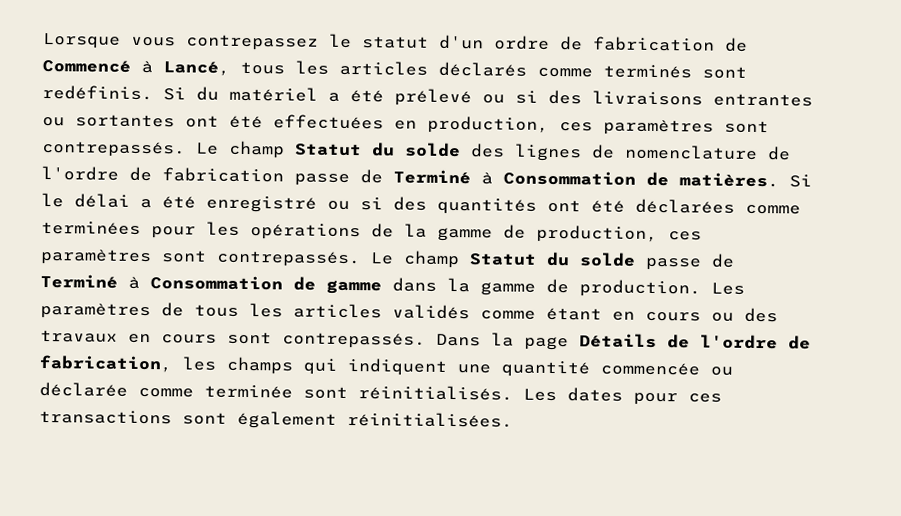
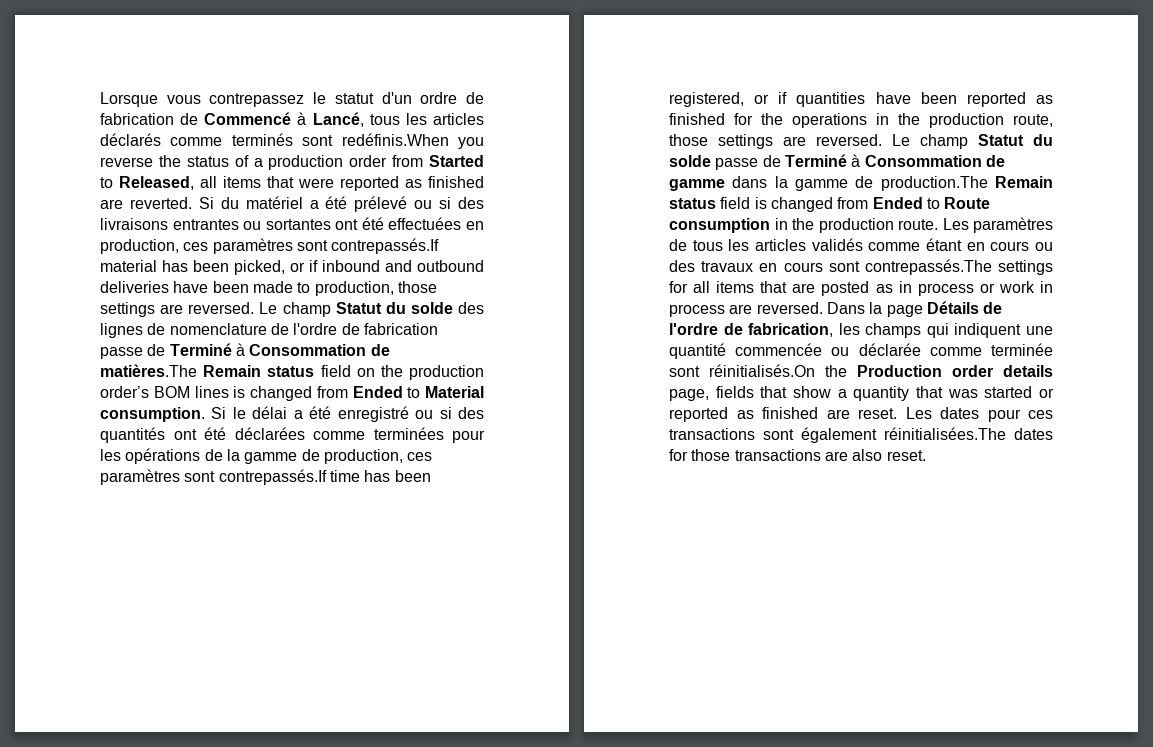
[42,85,153,101] redéfinis. -> [341,133,485,149] [100,155,484,170] [100,176,484,191] [100,197,192,209] redéfinis.When you reverse the status of a production order from Started to Released, all items that were reported as finished are reverted.
[41,141,186,158] contrepassés. -> [331,238,440,254] [100,260,484,275] [100,281,437,296] [100,302,255,317] contrepassés.If material has been picked, or if inbound and outbound deliveries have been made to production, those settings are reversed.
[679,172,779,188] matières. -> [100,364,484,380] [100,386,484,401] [100,407,205,422] matières.The Remain status field on the production order’s BOM lines is changed from Ended to Material consumption.
[216,250,361,268] contrepassés. -> [218,469,431,485] [669,92,1053,107] [669,113,1053,128] [669,134,882,149] contrepassés.If time has been registered, or if quantities have been reported as finished for the operations in the production route, those settings are reversed.
[579,279,701,298] production. -> [880,176,1053,191] [669,197,991,212] [669,218,938,233] production.The Remain status field is changed from Ended to Route consumption in the production route.
[282,332,426,349] contrepassés. -> [864,259,1053,275] [669,281,1053,296] [669,302,823,317] contrepassés.The settings for all items that are posted as in process or work in process are reversed.
[358,385,513,401] réinitialisés. -> [709,364,1053,377] [669,386,1054,401] [669,407,897,422] réinitialisés.On the Production order details page, fields that show a quantity that was started or reported as finished are reset.
[347,412,513,428] réinitialisées. -> [884,427,1053,440] [669,449,926,461] réinitialisées.The dates for those transactions are also reset.

